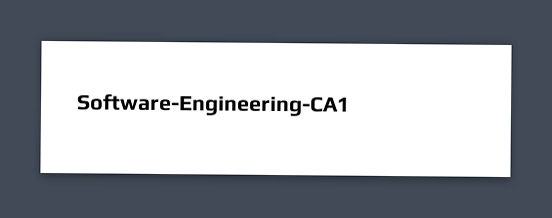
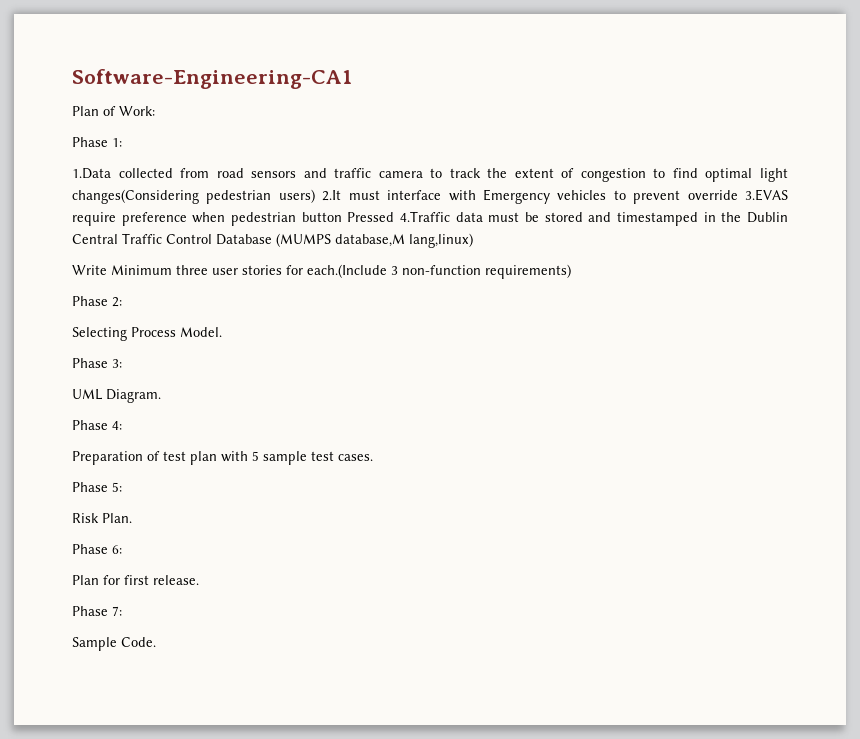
(350, 105) none -> [72,106,155,116] [72,137,122,147] [72,168,788,182] [72,189,788,204] [72,211,788,226] [72,233,473,248] [72,264,571,279] [72,296,122,307] [72,327,222,341] [72,358,122,368] [72,389,161,403] [72,420,122,430] [72,451,373,465] [72,482,122,492] [72,513,132,523] [72,544,122,554] [72,575,199,585] [72,606,122,616] [72,637,156,651] // Plan of Work: // Phase 1: // 1.Data collected from road sensors and traffic camera to track the extent of congestion to find optimal light changes(Considering pedestrian users) 2.It must interface with Emergency vehicles to prevent override 3.EVAS require preference when pedestrian button Pressed 4.Traffic data must be stored and timestamped in the Dublin Central Traffic Control Database (MUMPS database,M lang,linux) // Write Minimum three user stories for each.(Include 3 non-function requirements) // Phase 2: // Selecting Process Model. // Phase 3: // UML Diagram. // Phase 4: // Preparation of test plan with 5 sample test cases. // Phase 5: // Risk Plan. // Phase 6: // Plan for first release. // Phase 7: // Sample Code.

